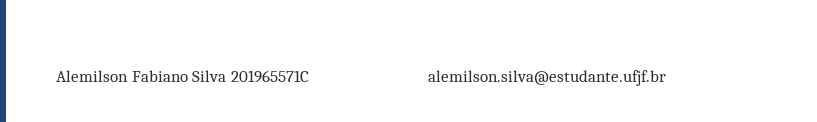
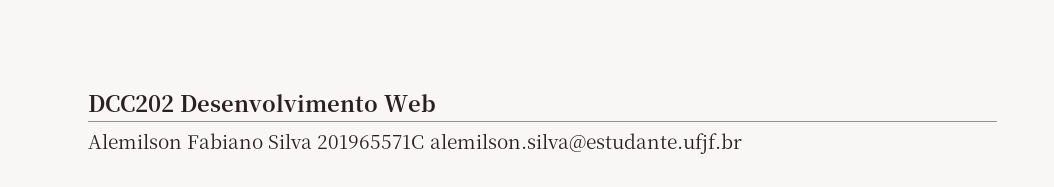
(56, 76) none -> [88,94,436,112] DCC202 Desenvolvimento Web //

